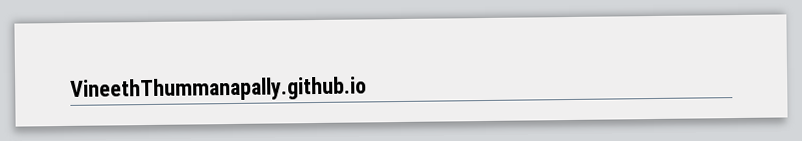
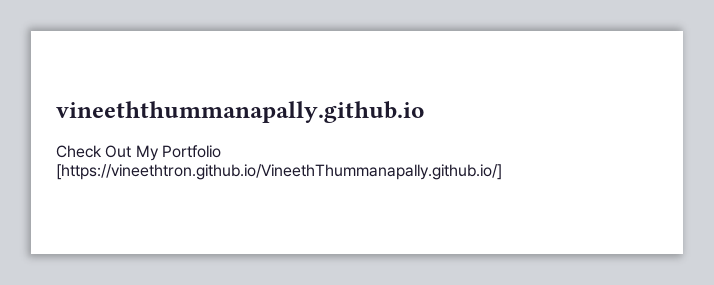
[70,76,367,102] VineethThummanapally.github.io -> [56,101,425,123] [56,145,221,161] [56,164,502,180] vineeththummanapally.github.io // Check Out My Portfolio [https://vineethtron.github.io/VineethThummanapally.github.io/]

